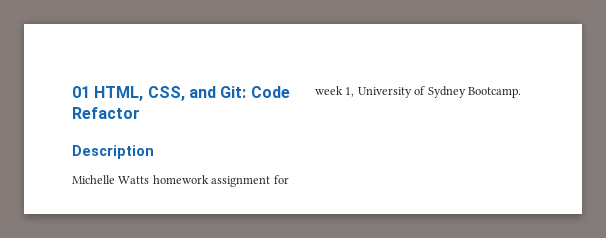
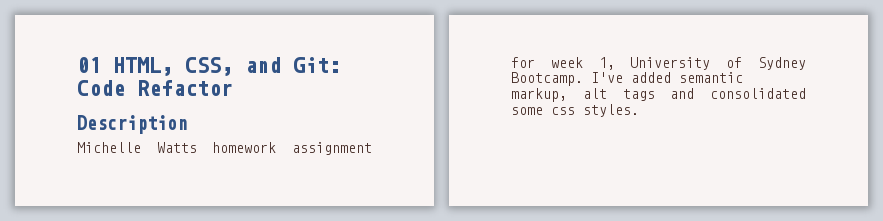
(521, 92) none -> [591,72,743,83] [511,88,806,102] [511,104,639,117] I've added semantic markup, alt tags and consolidated some css styles.

